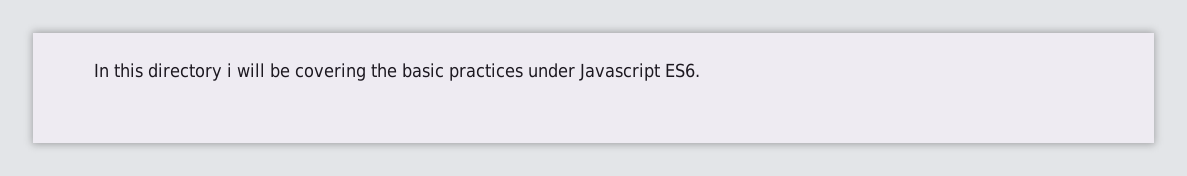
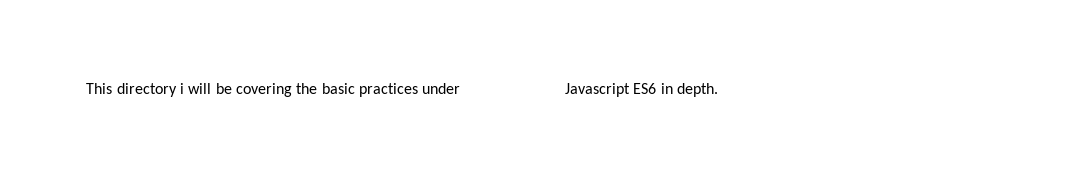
[94,63,143,78] In this -> [86,83,113,94] This
[665,63,700,78] ES6. -> [633,83,718,97] ES6 in depth.

